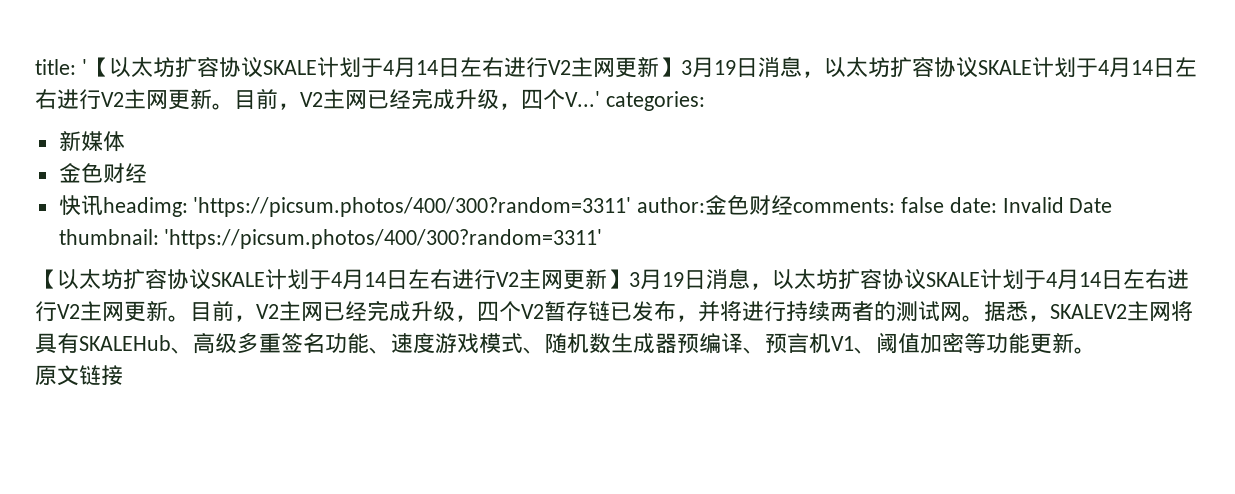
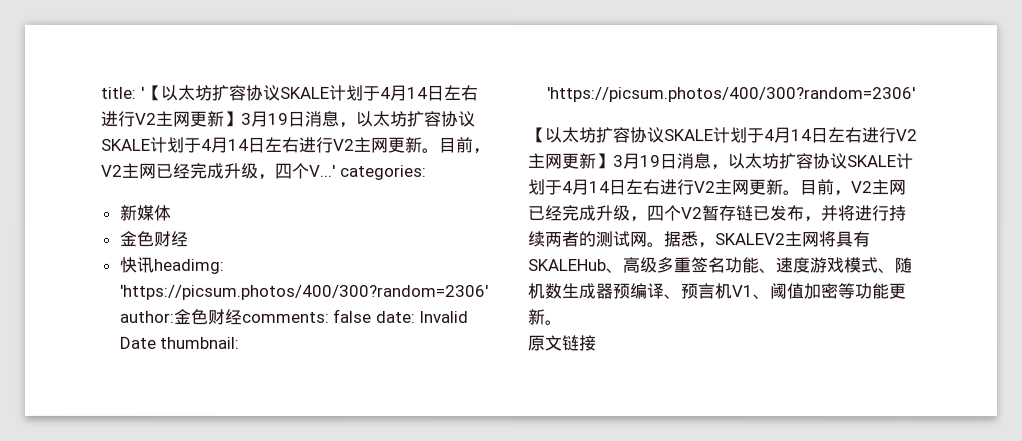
[193,197,632,217] 'https://picsum.photos/400/300?random=3311' -> [118,284,488,300] 'https://picsum.photos/400/300?random=2306'
[164,229,603,249] 'https://picsum.photos/400/300?random=3311' -> [546,87,916,103] 'https://picsum.photos/400/300?random=2306'

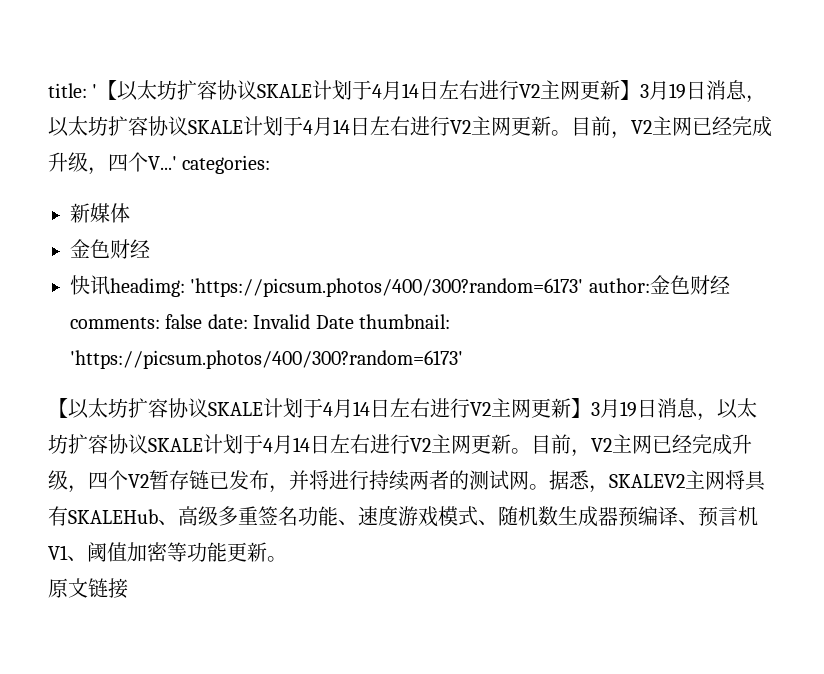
[118,284,488,300] 'https://picsum.photos/400/300?random=2306' -> [190,278,584,297] 'https://picsum.photos/400/300?random=6173'
[546,87,916,103] 'https://picsum.photos/400/300?random=2306' -> [70,350,463,369] 'https://picsum.photos/400/300?random=6173'

